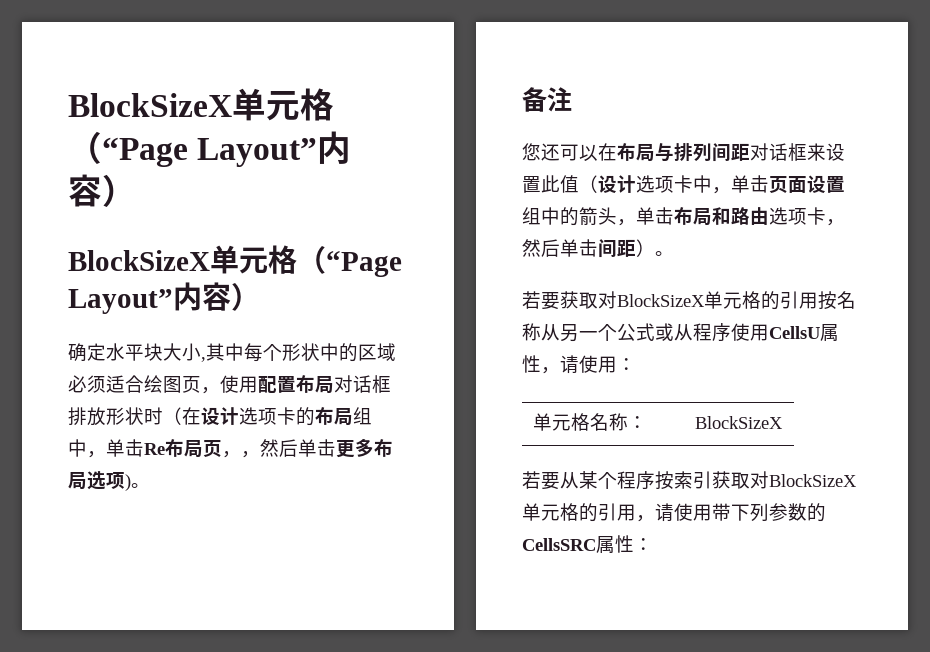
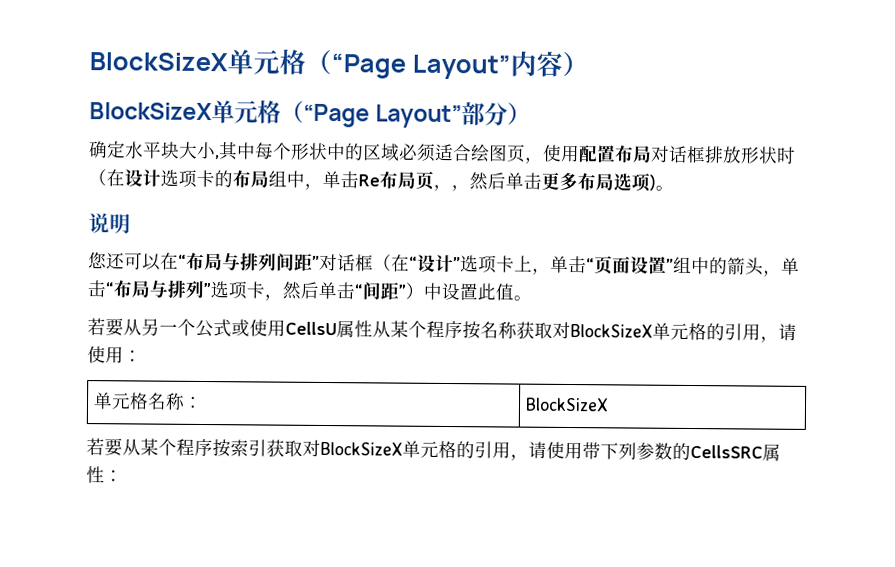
[173,282,231,311] 内容 -> [461,102,509,127] 部分
[522,87,572,112] 备注 -> [88,213,131,234] 说明
(617, 152) none -> [178,254,187,268] “
[750,143,845,161] [522,175,769,194] 对话框来设置此值（设计选项卡中，单击 -> [312,253,595,275] ”对话框（在“设计”选项卡上，单击“
(845, 184) none -> [666,258,674,272] ”
[674,207,845,226] [522,239,674,258] [522,291,856,310] [522,323,839,342] [522,355,541,373] 布局和路由选项卡，然后单击间距）。 // 若要获取对BlockSizeX单元格的引用按名称从另一个公式或从程序使用CellsU属性 -> [105,279,532,301] [87,318,761,341] “布局与排列”选项卡，然后单击“间距”）中设置此值。 // 若要从另一个公式或使用CellsU属性从某个程序按名称获取对BlockSizeX单元格的引用

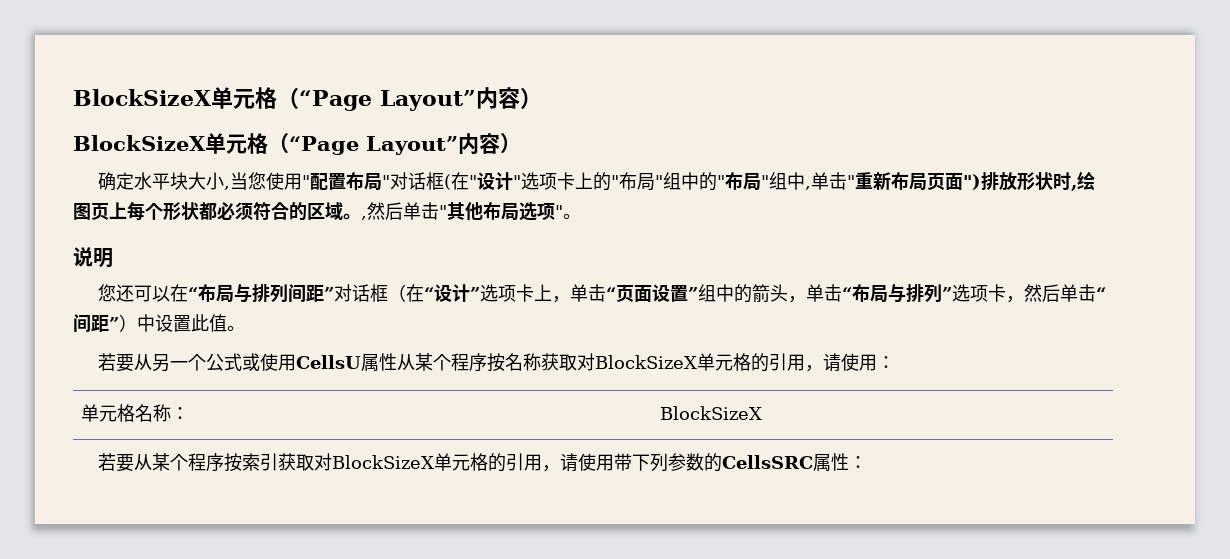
[461,102,509,127] 部分 -> [458,133,500,155] 内容
[219,141,796,164] [88,169,578,192] 其中每个形状中的区域必须适合绘图页，使用配置布局对话框排放形状时（在设计选项卡的布局组中，单击Re布局页，，然后单击更多 -> [230,171,1096,191] [73,201,483,221] 当您使用"配置布局"对话框(在"设计"选项卡上的"布局"组中的"布局"组中,单击"重新布局页面")排放形状时,绘图页上每个形状都必须符合的区域。,然后单击"其他
[649,174,656,191] ) -> [555,205,563,218] "

